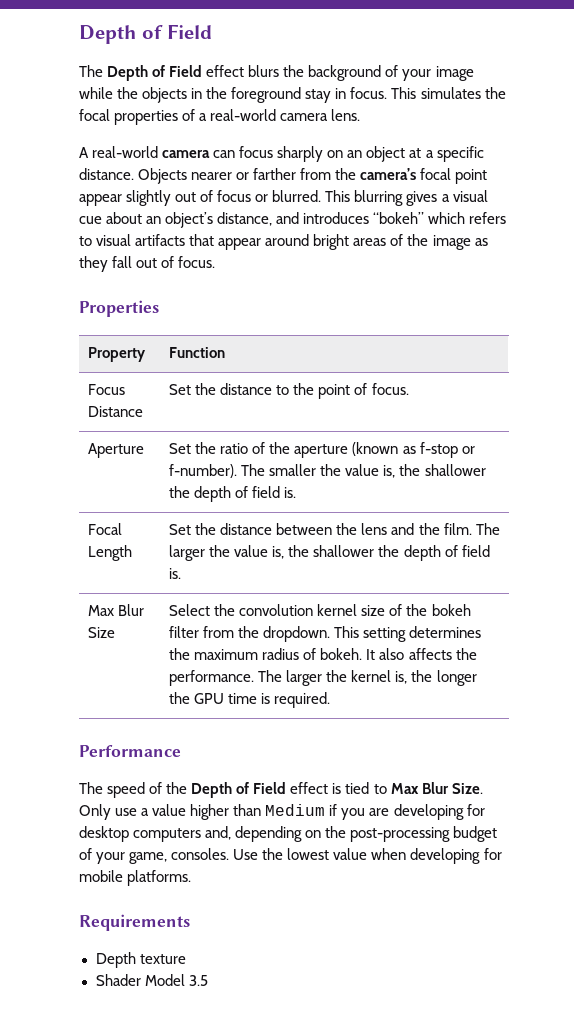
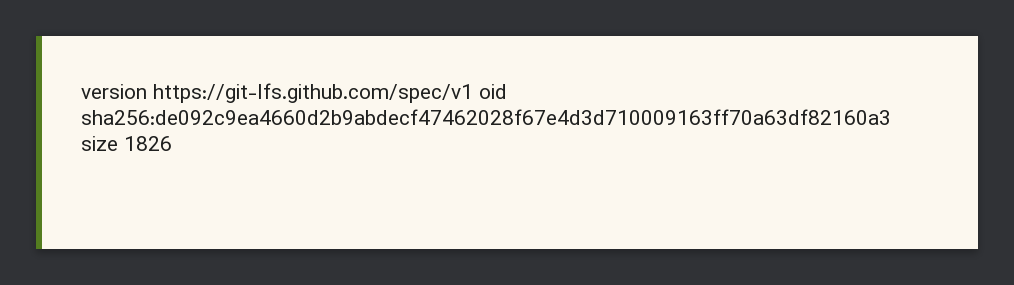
[79,24,213,44] [79,65,474,81] [79,87,506,103] [79,109,361,125] [79,146,484,162] [79,168,488,184] [79,190,488,206] [79,212,507,228] [79,234,488,250] [79,256,216,272] [79,300,159,317] [88,347,147,362] [169,347,226,358] [88,384,126,395] [88,406,144,417] [169,383,409,399] [88,443,145,458] [169,442,475,458] [169,464,486,478] [169,486,297,502] [88,523,123,535] [88,545,133,561] [169,523,500,535] [169,545,490,561] [169,568,182,579] [88,604,145,616] [88,627,116,638] [169,604,471,616] [169,626,482,642] [169,648,477,660] [169,670,477,686] [169,692,331,708] [79,745,181,757] [79,782,483,798] [79,804,485,820] [79,826,498,842] [79,848,502,864] [79,870,192,886] [79,914,190,931] [95,952,186,968] [95,974,208,986] Depth of Field // The Depth of Field effect blurs the background of your image while the objects in the foreground stay in focus. This simulates the focal properties of a real-world camera lens. // A real-world camera can focus sharply on an object at a specific distance. Objects nearer or farther from the camera’s focal point appear slightly out of focus or blurred. This blurring gives a visual cue about an object’s distance, and introduces “bokeh” which refers to visual artifacts that appear around bright areas of the image as they fall out of focus. // Properties // Property | Function // Focus Distance | Set the distance to the point of focus. // Aperture | Set the ratio of the aperture (known as f-stop or f-number). The smaller the value is, the shallower the depth of field is. // Focal Length | Set the distance between the lens and the film. The larger the value is, the shallower the depth of field is. // Max Blur Size | Select the convolution kernel size of the bokeh filter from the dropdown. This setting determines the maximum radius of bokeh. It also affects the performance. The larger the kernel is, the longer the GPU time is required. // Performance // The speed of the Depth of Field effect is tied to Max Blur Size. Only use a value higher than Medium if you are developing for desktop computers and, depending on the post-processing budget of your game, consoles. Use the lowest value when developing for mobile platforms. // Requirements // Depth texture // Shader Model 3.5 -> [81,83,507,103] [81,109,891,125] [81,136,172,151] version https://git-lfs.github.com/spec/v1 oid sha256:de092c9ea4660d2b9abdecf47462028f67e4d3d710009163ff70a63df82160a3 size 1826

